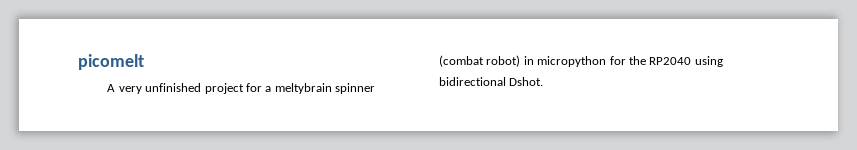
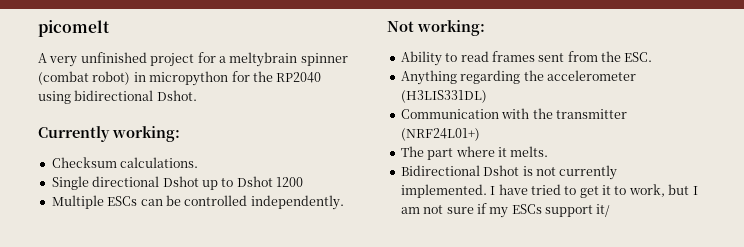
(544, 81) none -> [38,126,180,142] [51,157,199,168] [51,176,303,190] [51,195,344,210] [387,20,485,36] [400,51,653,66] [400,70,636,85] [400,90,487,103] [400,108,627,119] [400,128,480,141] [400,146,549,160] [400,165,618,180] [400,184,698,198] [400,203,611,218] // Currently working: // Checksum calculations. // Single directional Dshot up to Dshot 1200 // Multiple ESCs can be controlled independently. // Not working: // Ability to read frames sent from the ESC. // Anything regarding the accelerometer (H3LIS331DL) // Communication with the transmitter (NRF24L01+) // The part where it melts. // Bidirectional Dshot is not currently implemented. I have tried to get it to work, but I am not sure if my ESCs support it/

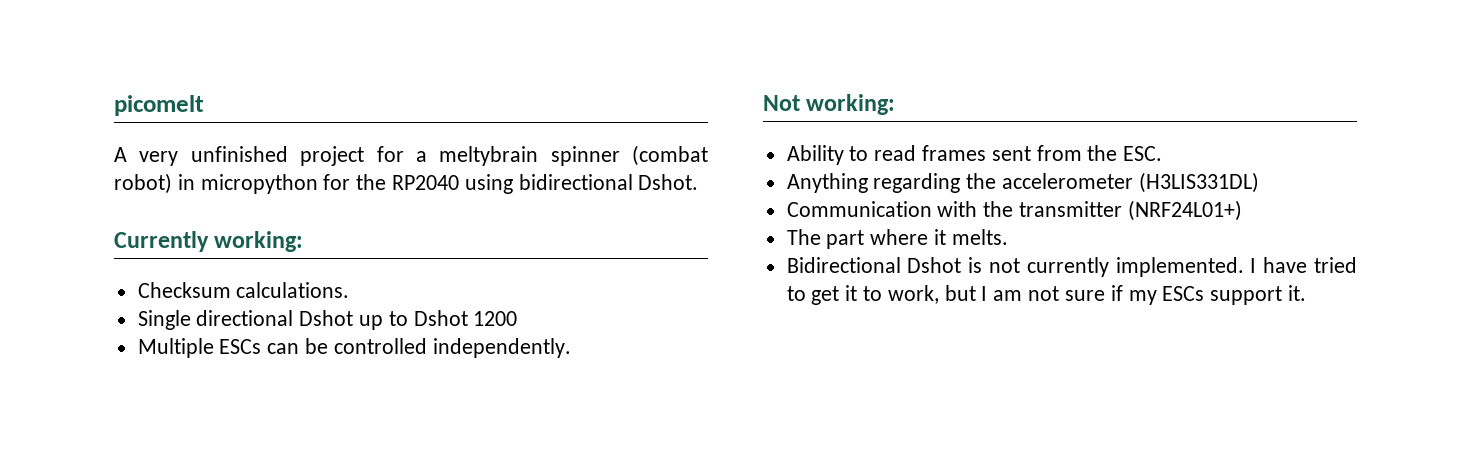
[596,204,611,217] it/ -> [1287,285,1306,301] it.

